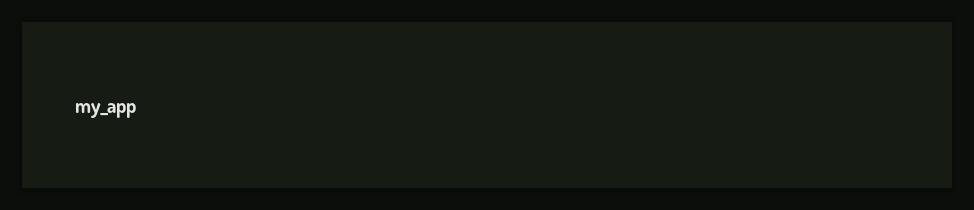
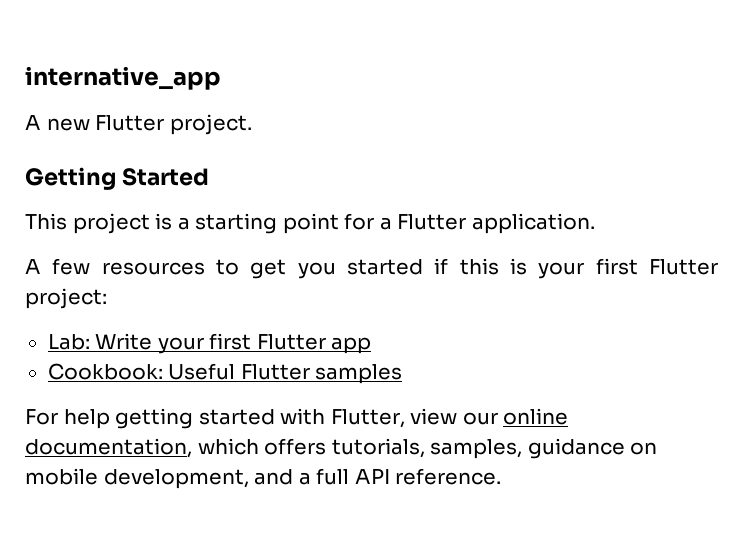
[75,103,136,118] my_app -> [25,66,221,90] [25,114,252,135] [25,167,210,190] [25,213,595,234] [25,258,718,279] [25,288,107,309] [47,333,372,354] [47,363,403,384] [25,408,569,429] [25,438,658,459] [25,468,502,489] internative_app // A new Flutter project. // Getting Started // This project is a starting point for a Flutter application. // A few resources to get you started if this is your first Flutter project: // Lab: Write your first Flutter app // Cookbook: Useful Flutter samples // For help getting started with Flutter, view our online documentation, which offers tutorials, samples, guidance on mobile development, and a full API reference.

